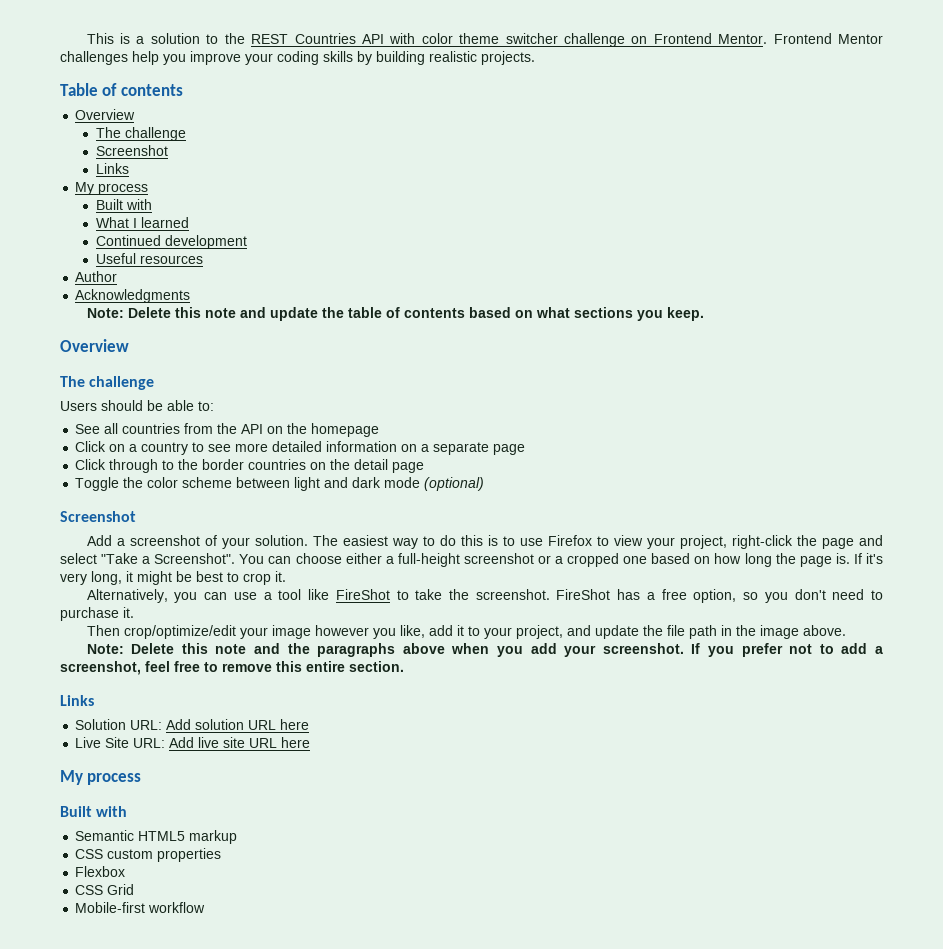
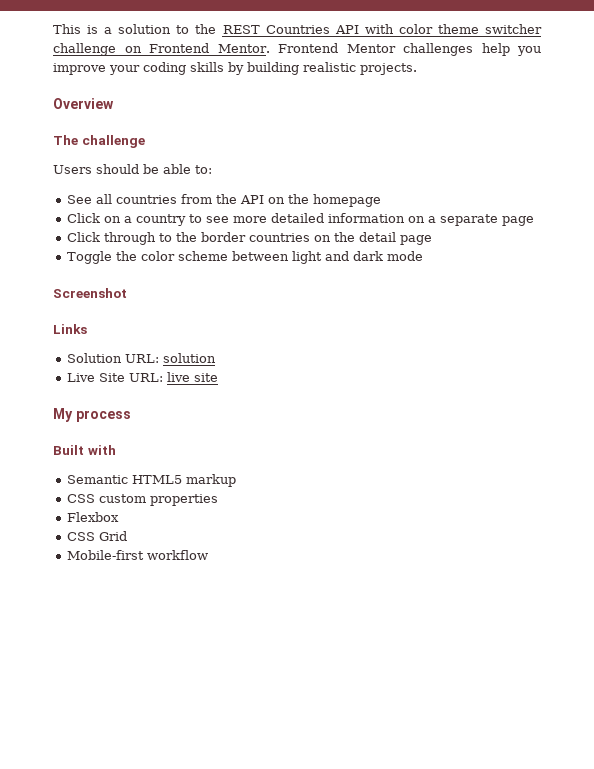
[60,83,183,96] [75,109,136,120] [95,127,186,141] [95,145,168,156] [95,163,129,174] [75,182,149,195] [95,199,152,210] [95,217,189,228] [95,235,247,249] [95,253,203,264] [75,271,118,282] [75,289,191,303] [86,307,704,321] // Table of contents // Overview // The challenge // Screenshot // Links // My process // Built with // What I learned // Continued development // Useful resources // Author // Acknowledgments // Note: Delete this note and update the table of contents based on what sections you keep. -> (417, 69) none
[424,477,485,491] [60,511,136,522] [86,535,884,549] [60,553,883,567] [60,571,286,585] [86,589,883,603] [60,607,134,621] [86,625,846,639] [86,643,883,657] [60,661,404,675] (optional) // Screenshot // Add a screenshot of your solution. The easiest way to do this is to use Firefox to view your project, right-click the page and select "Take a Screenshot". You can choose either a full-height screenshot or a cropped one based on how long the page is. If it's very long, it might be best to crop it. // Alternatively, you can use a tool like FireShot to take the screenshot. FireShot has a free option, so you don't need to purchase it. // Then crop/optimize/edit your image however you like, add it to your project, and update the file path in the image above. // Note: Delete this note and the paragraphs above when you add your screenshot. If you prefer not to add a screenshot, feel free to remove this entire section. -> [53,288,127,298] // Screenshot
[166,719,310,730] Add solution URL here -> [162,353,216,363] solution
[169,737,195,748] Add -> (163, 377) none
[249,737,311,748] URL here -> (218, 377) none

